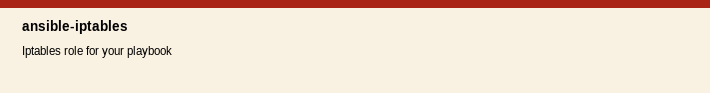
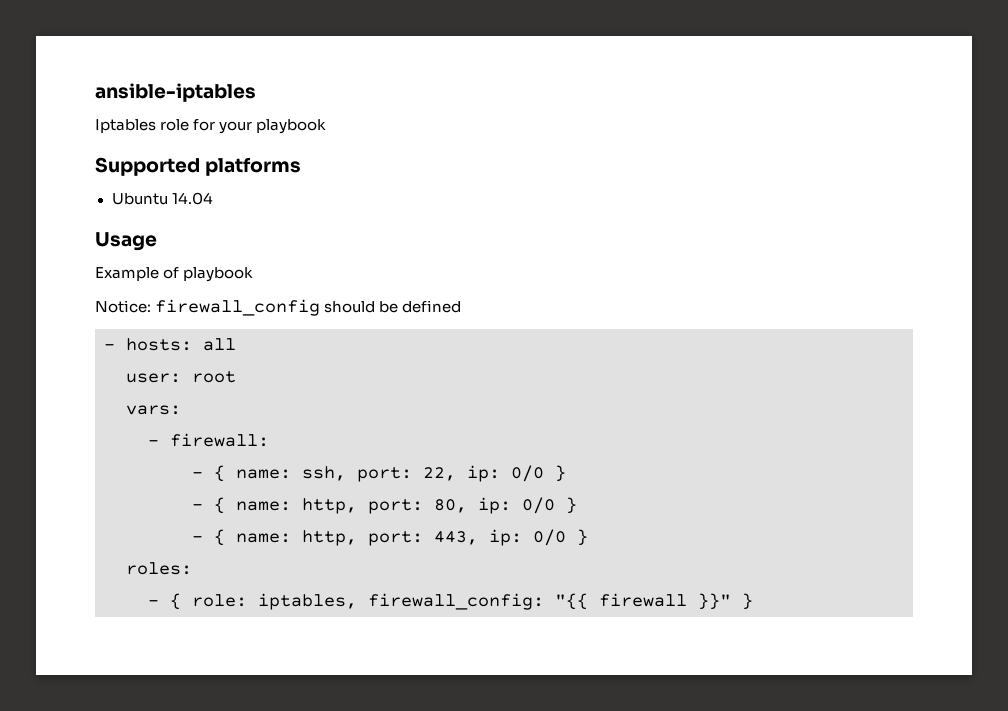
(173, 52) none -> [95,157,302,176] [111,192,213,205] [95,232,157,251] [95,267,254,282] [95,299,462,316] [104,338,236,351] [126,371,236,383] [126,405,181,415] [148,433,269,447] [192,465,566,482] [192,497,577,514] [192,529,588,546] [126,562,192,575] [148,593,753,610] // Supported platforms // Ubuntu 14.04 // Usage // Example of playbook // Notice: firewall_config should be defined // - hosts: all // user: root // vars: // - firewall: // - { name: ssh, port: 22, ip: 0/0 } // - { name: http, port: 80, ip: 0/0 } // - { name: http, port: 443, ip: 0/0 } // roles: // - { role: iptables, firewall_config: "{{ firewall }}" }

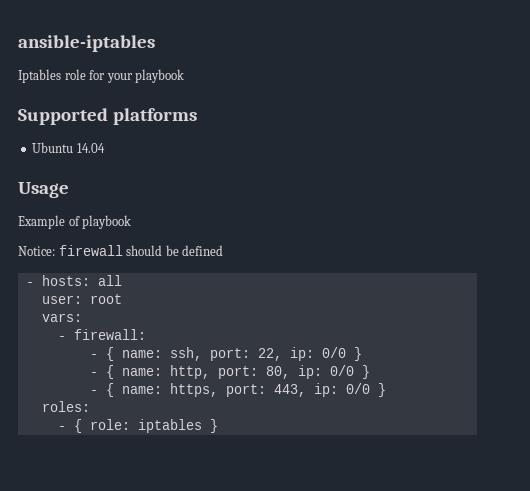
[155,299,321,316] firewall_config -> [58,245,123,256] firewall
[302,530,357,546] http, -> [169,383,218,397] https,
[258,593,731,610] iptables, firewall_config: "{{ firewall }}" -> [137,419,202,433] iptables

